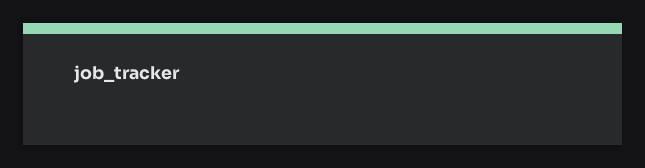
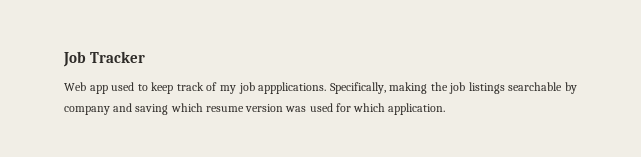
[74,65,180,83] job_tracker -> [63,51,146,67] [64,82,577,94] [64,103,446,115] Job Tracker // Web app used to keep track of my job appplications. Specifically, making the job listings searchable by company and saving which resume version was used for which application.

